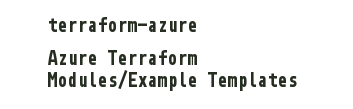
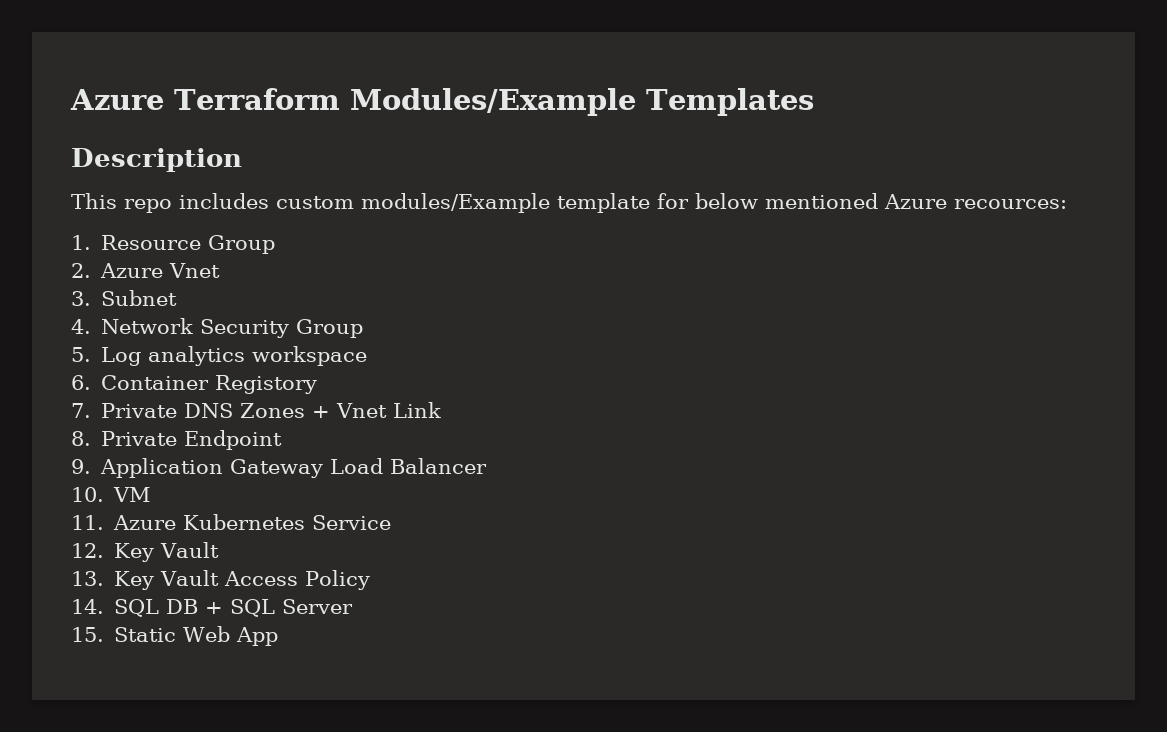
[47,17,197,32] terraform-azure // -> (70, 99) none
(297, 81) none -> [71,148,242,172] [71,193,1067,213] [71,235,276,254] [71,263,221,278] [71,290,178,306] [71,318,364,338] [71,346,368,366] [71,375,318,394] [71,402,442,418] [71,430,283,450] [71,458,488,478] [71,487,152,502] [71,514,392,530] [71,542,220,562] [71,570,371,590] [71,599,354,617] [71,626,279,646] // Description // This repo includes custom modules/Example template for below mentioned Azure recources: // 1. Resource Group // 2. Azure Vnet // 3. Subnet // 4. Network Security Group // 5. Log analytics workspace // 6. Container Registory // 7. Private DNS Zones + Vnet Link // 8. Private Endpoint // 9. Application Gateway Load Balancer // 10. VM // 11. Azure Kubernetes Service // 12. Key Vault // 13. Key Vault Access Policy // 14. SQL DB + SQL Server // 15. Static Web App

